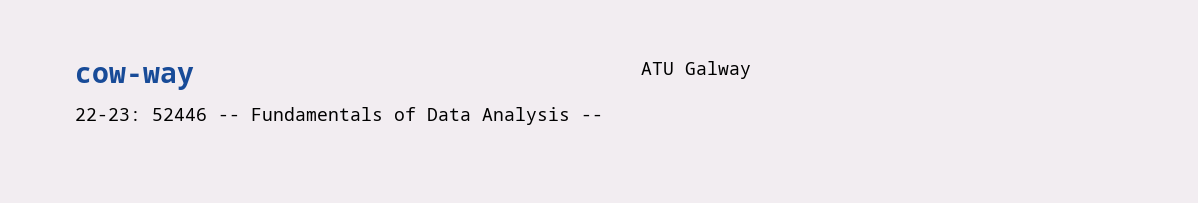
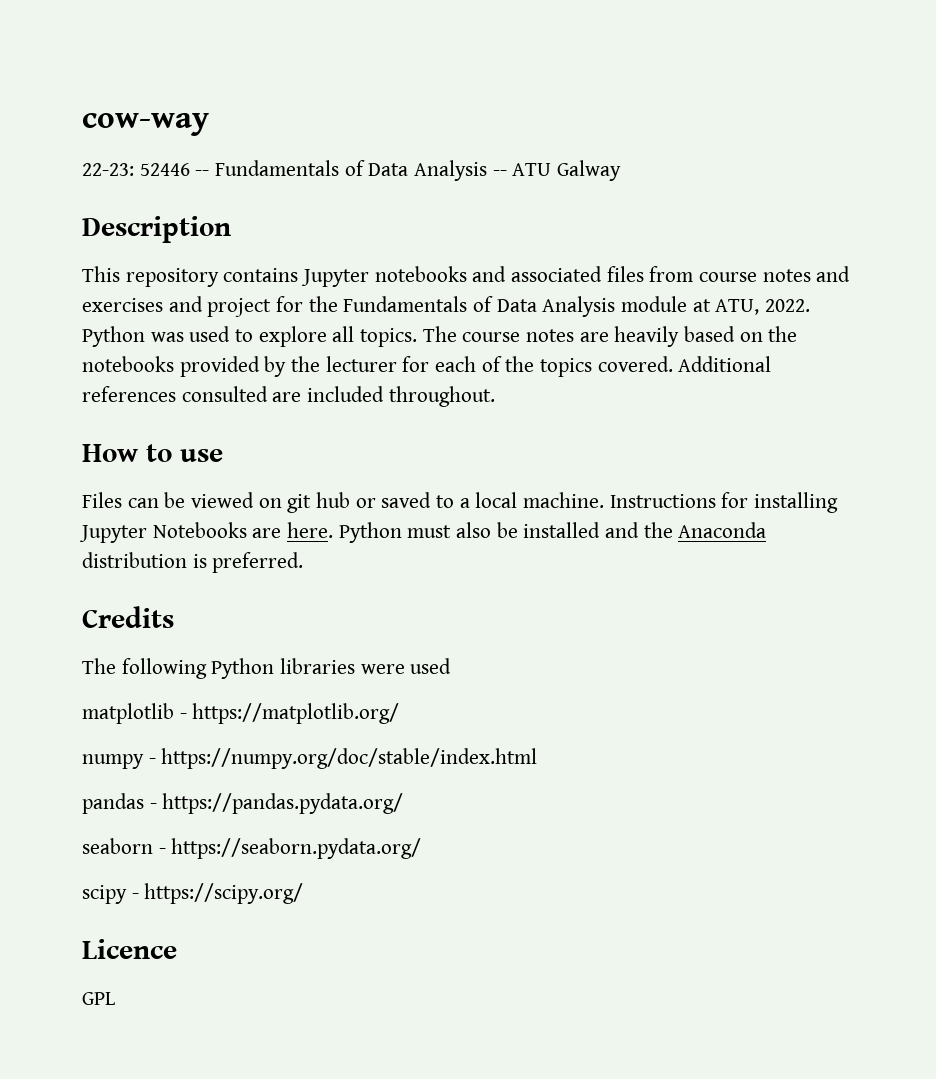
(751, 70) none -> [82,216,231,243] [82,266,851,287] [82,296,811,317] [82,326,798,347] [82,356,772,377] [82,386,495,407] [82,444,223,462] [82,492,839,513] [79,522,767,543] [82,552,304,573] [82,606,174,628] [82,658,452,679] [82,703,400,724] [82,748,538,769] [82,793,404,814] [82,838,422,859] [82,883,304,904] [82,939,177,959] [82,992,115,1005] // Description // This repository contains Jupyter notebooks and associated files from course notes and exercises and project for the Fundamentals of Data Analysis module at ATU, 2022. Python was used to explore all topics. The course notes are heavily based on the notebooks provided by the lecturer for each of the topics covered. Additional references consulted are included throughout. // How to use // Files can be viewed on git hub or saved to a local machine. Instructions for installing Jupyter Notebooks are here. Python must also be installed and the Anaconda distribution is preferred. // Credits // The following Python libraries were used // matplotlib - https://matplotlib.org/ // numpy - https://numpy.org/doc/stable/index.html // pandas - https://pandas.pydata.org/ // seaborn - https://seaborn.pydata.org/ // scipy - https://scipy.org/ // Licence // GPL

